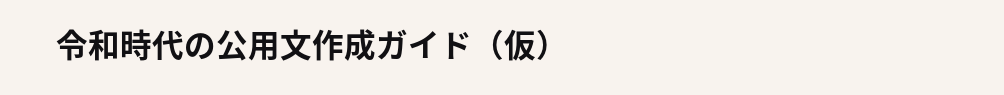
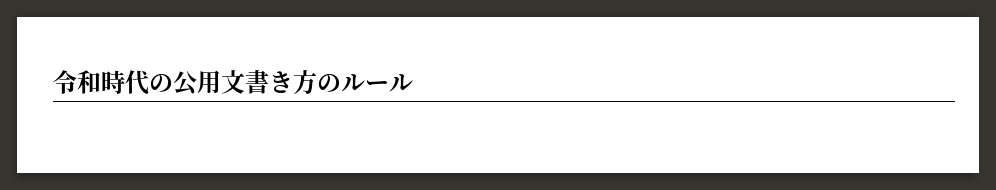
[312,29,568,61] 作成ガイド（仮） -> [245,70,413,95] 書き方のルール

